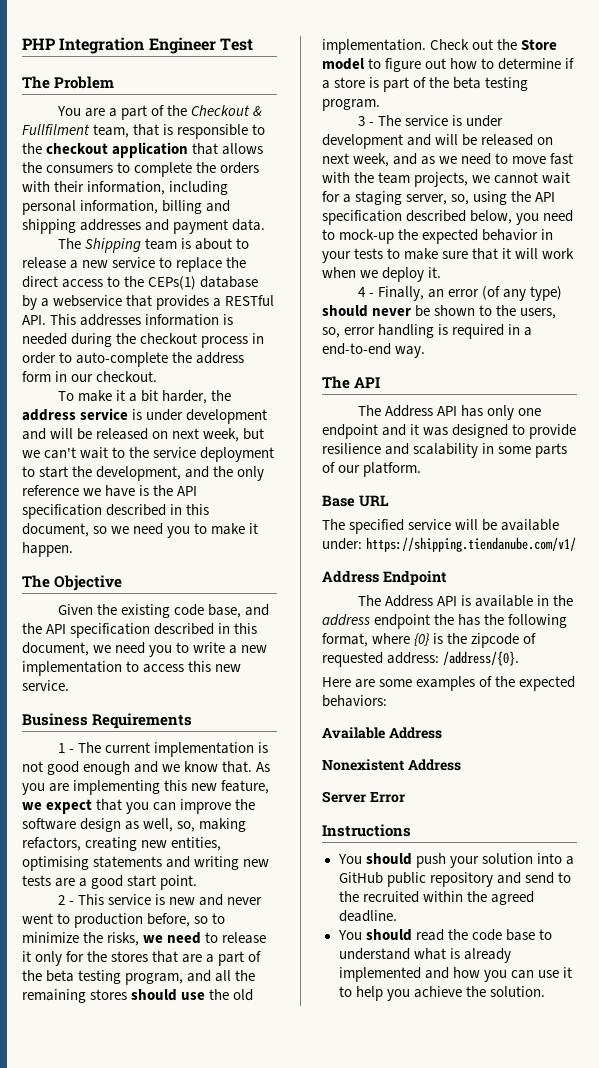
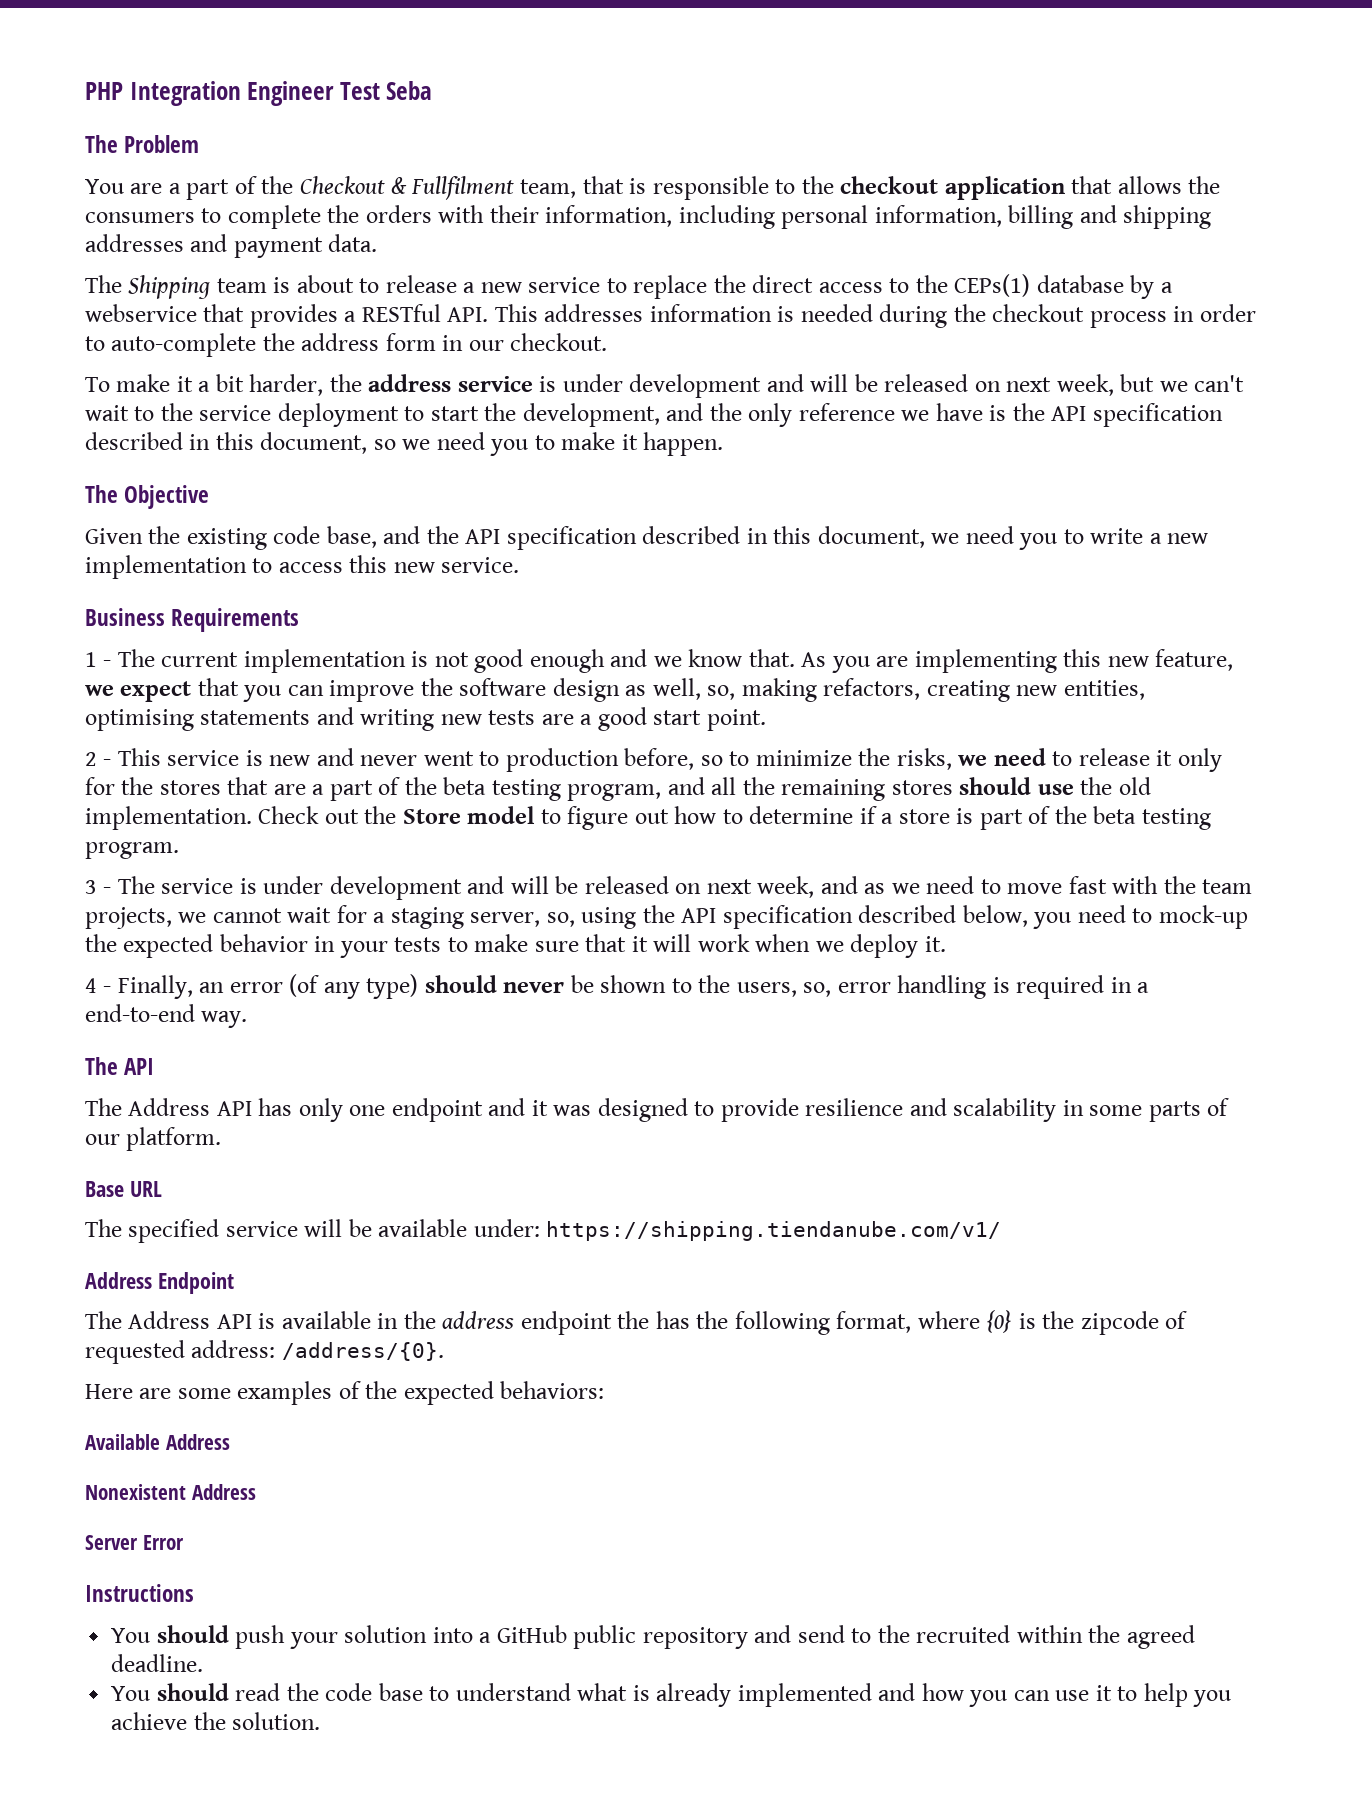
(253, 44) none -> [386,81,433,100] Seba

